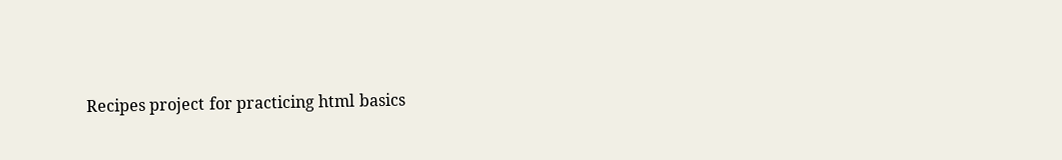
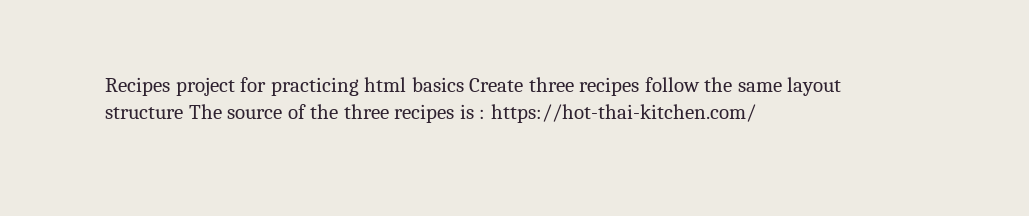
(406, 99) none -> [469,77,842,96] [105,104,756,123] Create three recipes follow the same layout structure The source of the three recipes is : https://hot-thai-kitchen.com/

